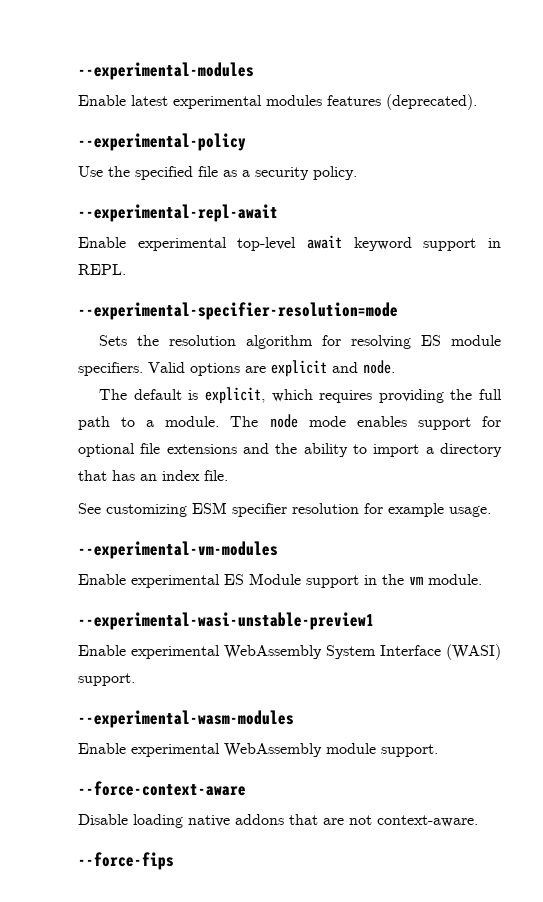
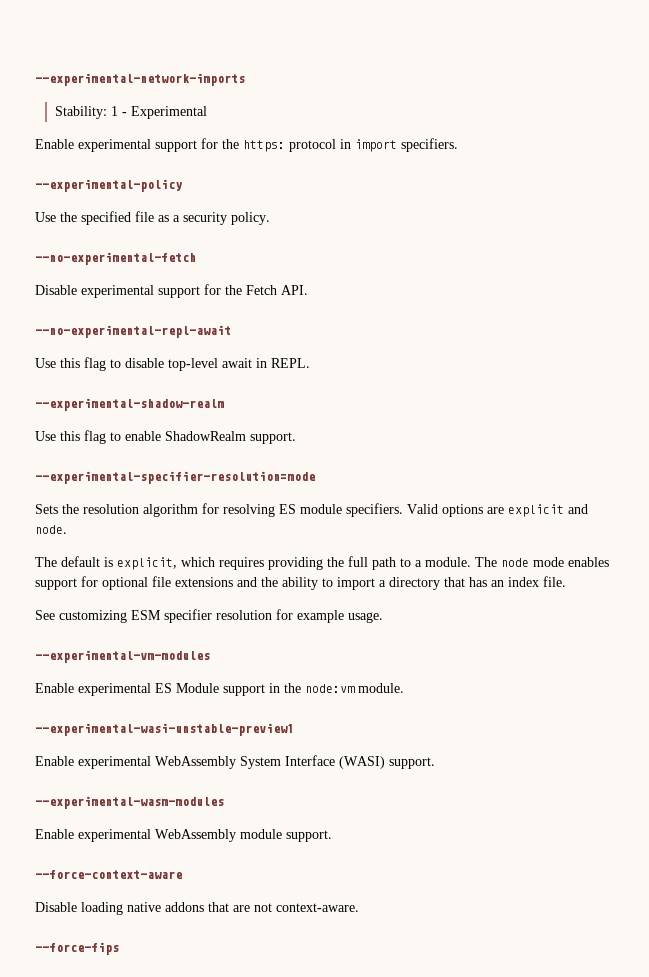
[78,62,254,80] [78,94,477,110] --experimental-modules // Enable latest experimental modules features (deprecated). -> [35,73,245,86] [54,106,207,119] [35,138,458,152] --experimental-network-imports // Stability: 1 - Experimental // Enable experimental support for the https: protocol in import specifiers.
[78,204,278,222] [78,235,502,251] [78,264,126,275] --experimental-repl-await // Enable experimental top-level await keyword support in REPL. -> [35,252,196,265] [35,284,308,298] [35,325,231,338] [35,357,310,371] [35,398,224,411] [35,430,296,444] --no-experimental-fetch // Disable experimental support for the Fetch API. // --no-experimental-repl-await // Use this flag to disable top-level await in REPL. // --experimental-shadow-realm // Use this flag to enable ShadowRealm support.
[409,576,423,585] vm -> [305,684,355,693] node:vm

